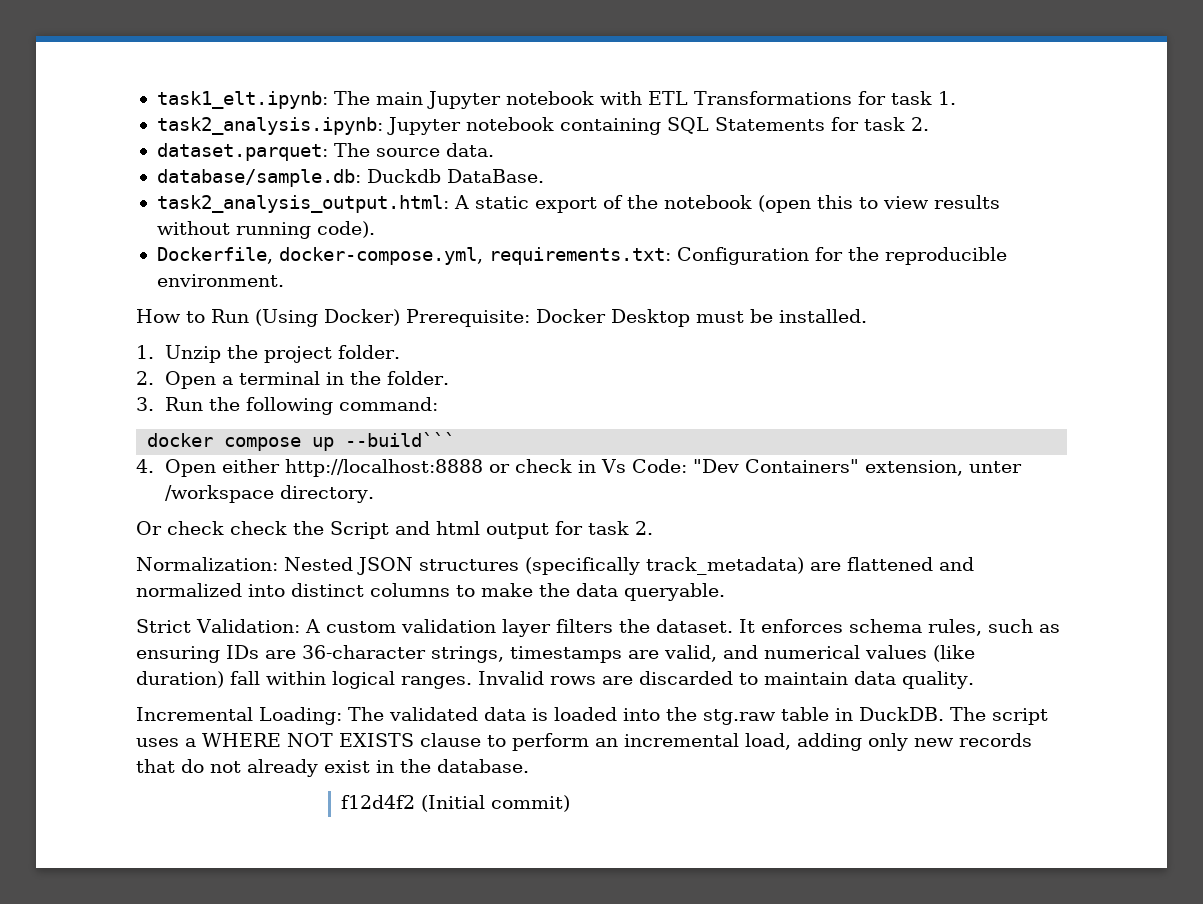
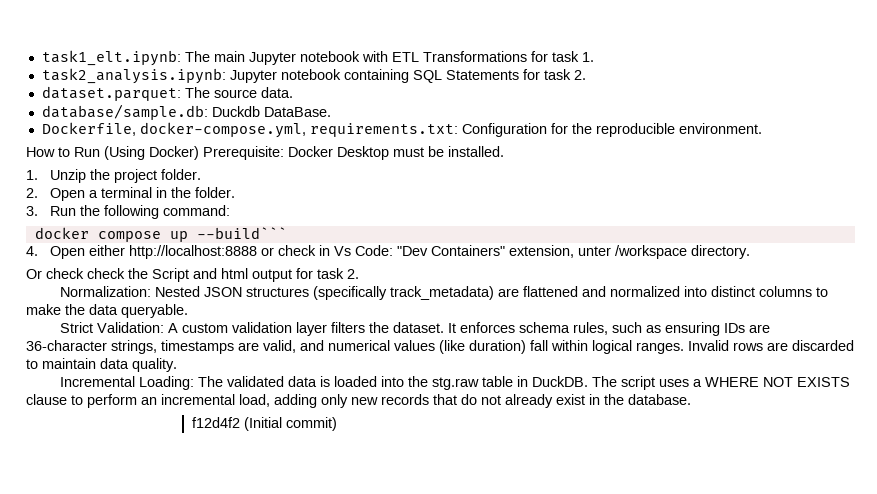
[156,195,1000,213] [156,221,375,239] // task2_analysis_output.html: A static export of the notebook (open this to view results without running code). -> (331, 112) none

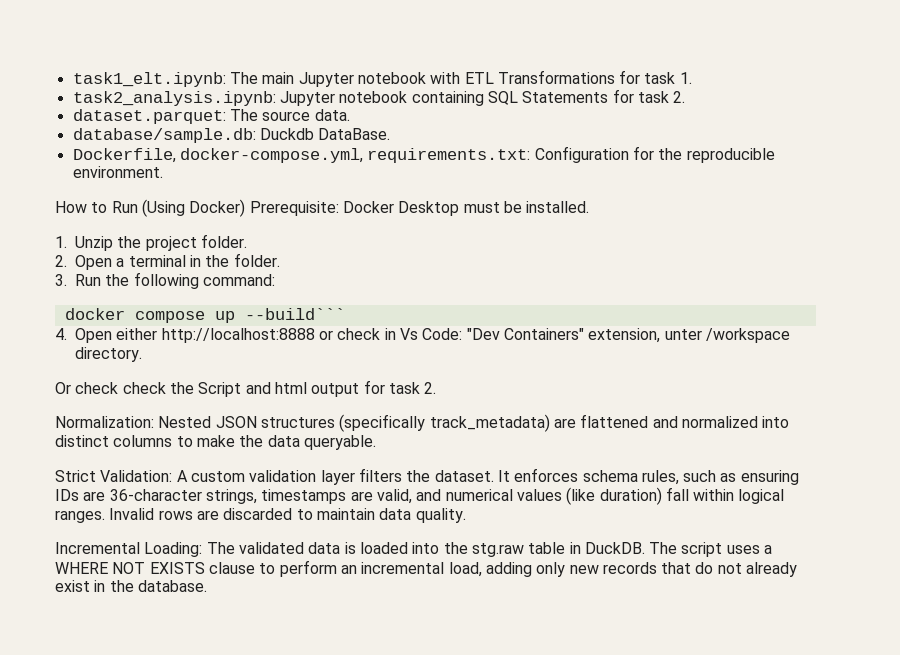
[191,417,337,431] // f12d4f2 (Initial commit) -> (207, 586) none

